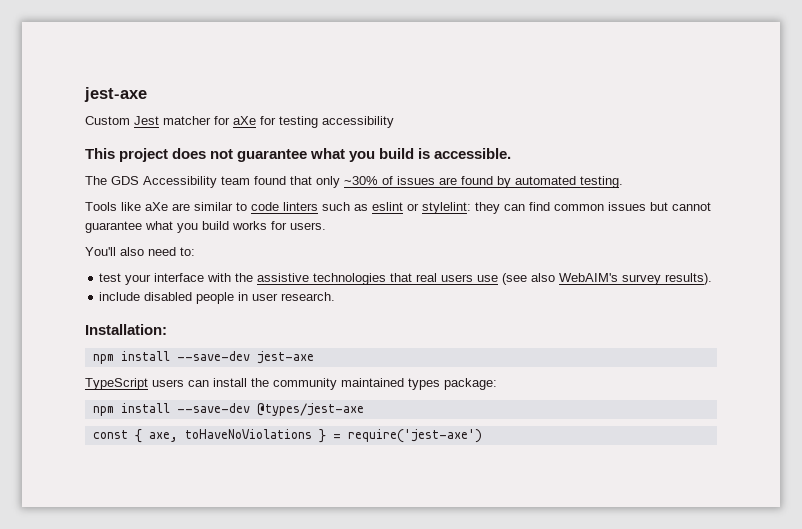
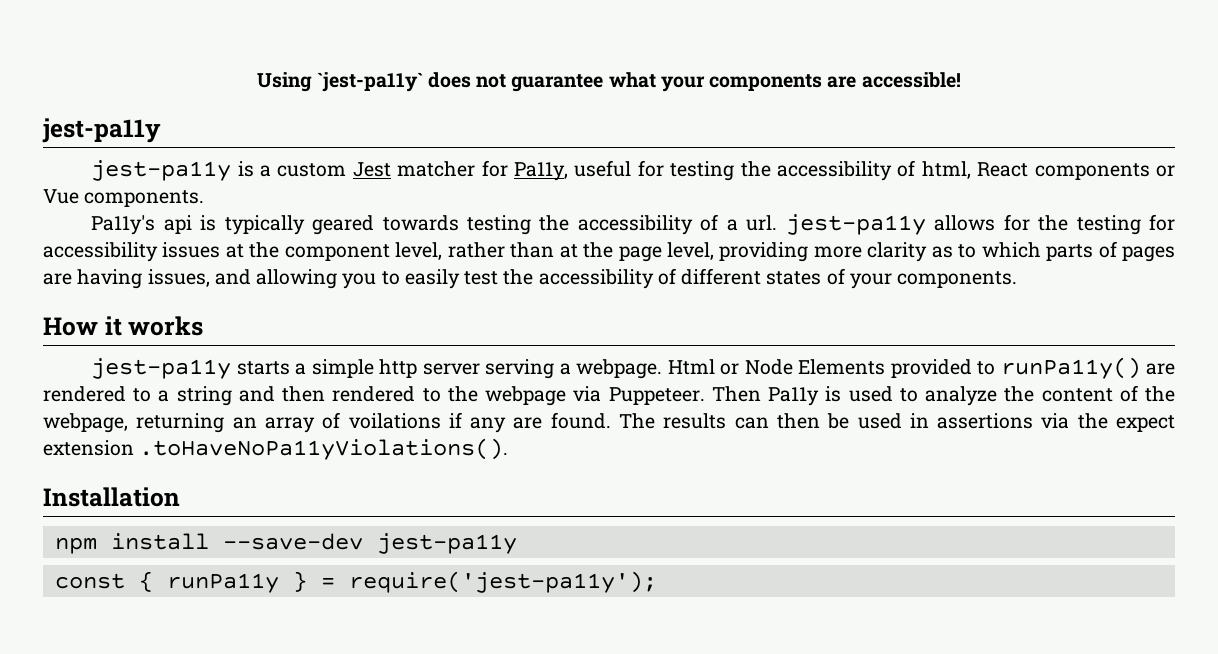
[84,87,147,102] [85,116,394,128] [85,148,512,162] [85,176,623,188] [85,202,711,214] [85,221,326,233] [85,247,195,256] [99,273,713,285] [99,292,336,304] [85,324,167,335] [92,351,314,364] [85,378,497,390] [92,403,364,416] jest-axe // Custom Jest matcher for aXe for testing accessibility // This project does not guarantee what you build is accessible. // The GDS Accessibility team found that only ~30% of issues are found by automated testing. // Tools like aXe are similar to code linters such as eslint or stylelint: they can find common issues but cannot guarantee what you build works for users. // You'll also need to: // test your interface with the assistive technologies that real users use (see also WebAIM's survey results). // include disabled people in user research. // Installation: // npm install --save-dev jest-axe // TypeScript users can install the community maintained types package: // npm install --save-dev @types/jest-axe -> [257,72,961,92] [42,118,161,143] [91,160,1175,181] [43,189,205,207] [91,214,1175,235] [43,241,1176,262] [43,268,1018,289] [43,316,204,336] [91,357,1175,379] [43,385,1175,406] [43,412,1175,433] [43,438,509,460] [43,487,180,507] [54,533,517,554] Using `jest-pa11y` does not guarantee what your components are accessible! // jest-pa11y // jest-pa11y is a custom Jest matcher for Pa11y, useful for testing the accessibility of html, React components or Vue components. // Pa11y's api is typically geared towards testing the accessibility of a url. jest-pa11y allows for the testing for accessibility issues at the component level, rather than at the page level, providing more clarity as to which parts of pages are having issues, and allowing you to easily test the accessibility of different states of your components. // How it works // jest-pa11y starts a simple http server serving a webpage. Html or Node Elements provided to runPa11y() are rendered to a string and then rendered to the webpage via Puppeteer. Then Pa11y is used to analyze the content of the webpage, returning an array of voilations if any are found. The results can then be used in assertions via the expect extension .toHaveNoPa11yViolations(). // Installation // npm install --save-dev jest-pa11y
[148,429,312,442] axe, toHaveNoViolations -> [166,573,279,593] runPa11y
[347,429,482,443] require('jest-axe') -> [348,571,657,593] require('jest-pa11y');

